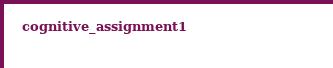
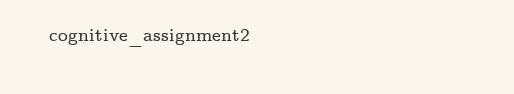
[22,21,187,34] cognitive_assignment1 -> [49,29,250,47] cognitive_assignment2

